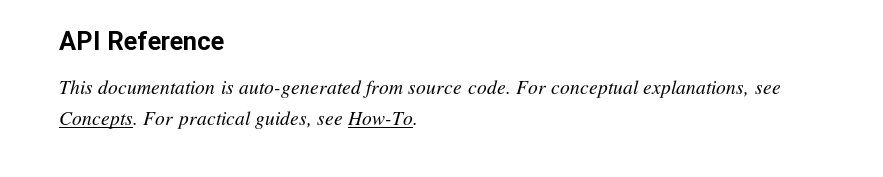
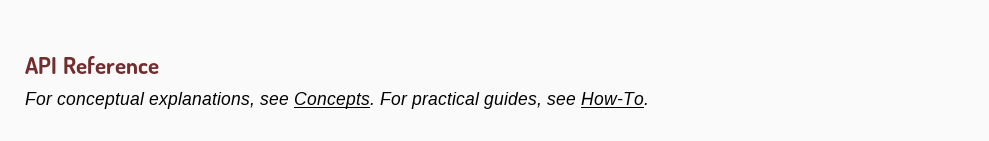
[59,80,511,98] This documentation is auto-generated from source code. -> (160, 65) none

